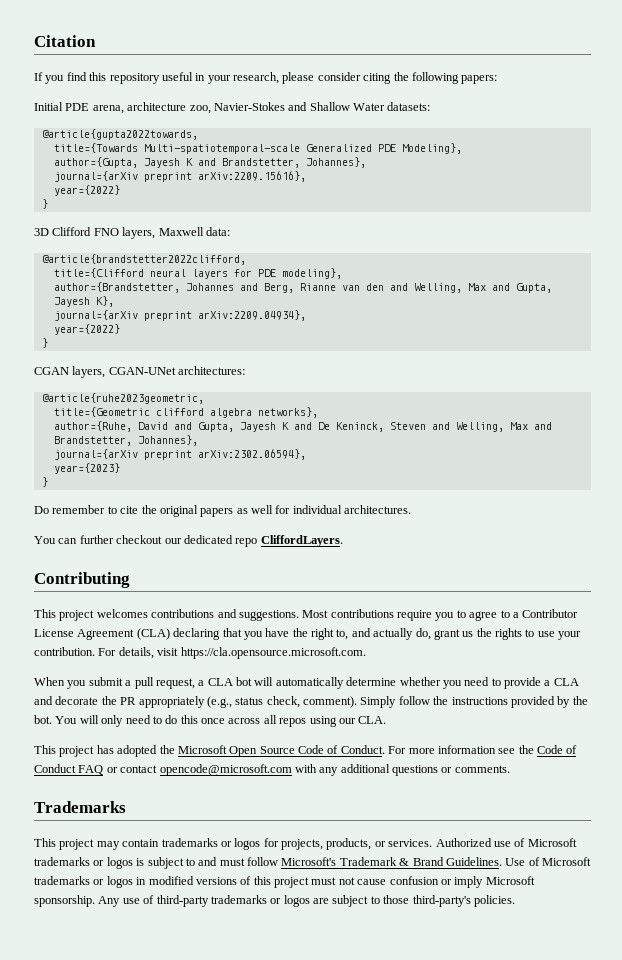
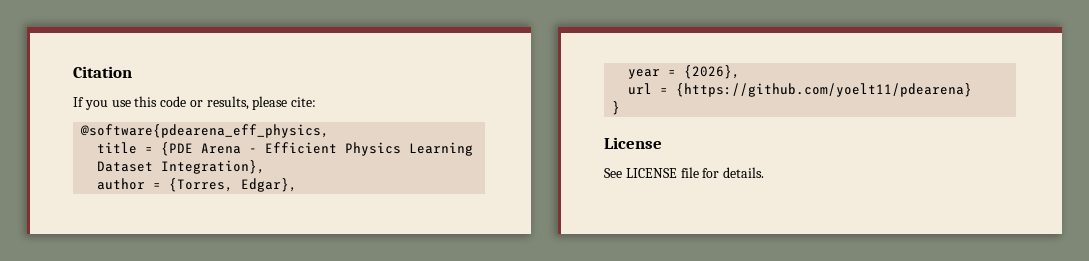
[66,72,498,84] [34,102,431,114] [41,129,198,140] [53,143,462,154] [53,157,366,168] [53,171,306,182] [53,185,120,196] [41,199,48,209] [34,227,230,239] [41,254,246,265] [53,268,342,279] [53,282,552,293] [53,296,114,307] [53,310,306,321] [53,324,120,335] [41,338,48,348] [34,366,246,378] [41,393,204,404] [53,407,318,418] [53,421,552,432] [53,435,198,446] [53,449,306,460] [53,463,120,474] [41,477,48,487] [34,505,412,517] [34,535,343,547] [34,572,130,588] [34,609,579,621] [34,628,582,640] [34,647,366,659] [34,677,579,689] [34,696,588,708] [34,715,387,727] [34,745,578,757] [34,764,510,776] [34,801,126,813] [34,838,577,850] [34,857,591,869] [34,876,535,888] [34,895,515,907] find this repository useful in your research, please consider citing the following papers: // Initial PDE arena, architecture zoo, Navier-Stokes and Shallow Water datasets: // @article{gupta2022towards, // title={Towards Multi-spatiotemporal-scale Generalized PDE Modeling}, // author={Gupta, Jayesh K and Brandstetter, Johannes}, // journal={arXiv preprint arXiv:2209.15616}, // year={2022} // } // 3D Clifford FNO layers, Maxwell data: // @article{brandstetter2022clifford, // title={Clifford neural layers for PDE modeling}, // author={Brandstetter, Johannes and Berg, Rianne van den and Welling, Max and Gupta, Jayesh K}, // journal={arXiv preprint arXiv:2209.04934}, // year={2022} // } // CGAN layers, CGAN-UNet architectures: // @article{ruhe2023geometric, // title={Geometric clifford algebra networks}, // author={Ruhe, David and Gupta, Jayesh K and De Keninck, Steven and Welling, Max and Brandstetter, Johannes}, // journal={arXiv preprint arXiv:2302.06594}, // year={2023} // } // Do remember to cite the original papers as well for individual architectures. // You can further checkout our dedicated repo CliffordLayers. // Contributing // This project welcomes contributions and suggestions. Most contributions require you to agree to a Contributor License Agreement (CLA) declaring that you have the right to, and actually do, grant us the rights to use your contribution. For details, visit https://cla.opensource.microsoft.com. // When you submit a pull request, a CLA bot will automatically determine whether you need to provide a CLA and decorate the PR appropriately (e.g., status check, comment). Simply follow the instructions provided by the bot. You will only need to do this once across all repos using our CLA. // This project has adopted the Microsoft Open Source Code of Conduct. For more information see the Code of Conduct FAQ or contact opencode@microsoft.com with any additional questions or comments. // Trademarks // This project may contain trademarks or logos for projects, products, or services. Authorized use of Microsoft trademarks or logos is subject to and must follow Microsoft's Trademark & Brand Guidelines. Use of Microsoft trademarks or logos in modified versions of this project must not cause confusion or imply Microsoft sponsorship. Any use of third-party trademarks or logos are subject to those third-party's policies. -> [111,96,317,110] [80,124,330,138] [97,142,474,156] [97,160,266,174] [97,178,298,192] [628,65,741,79] [628,83,973,97] [612,101,621,115] [604,137,662,149] [604,167,765,178] use this code or results, please cite: // @software{pdearena_eff_physics, // title = {PDE Arena - Efficient Physics Learning Dataset Integration}, // author = {Torres, Edgar}, // year = {2026}, // url = {https://github.com/yoelt11/pdearena} // } // License // See LICENSE file for details.

